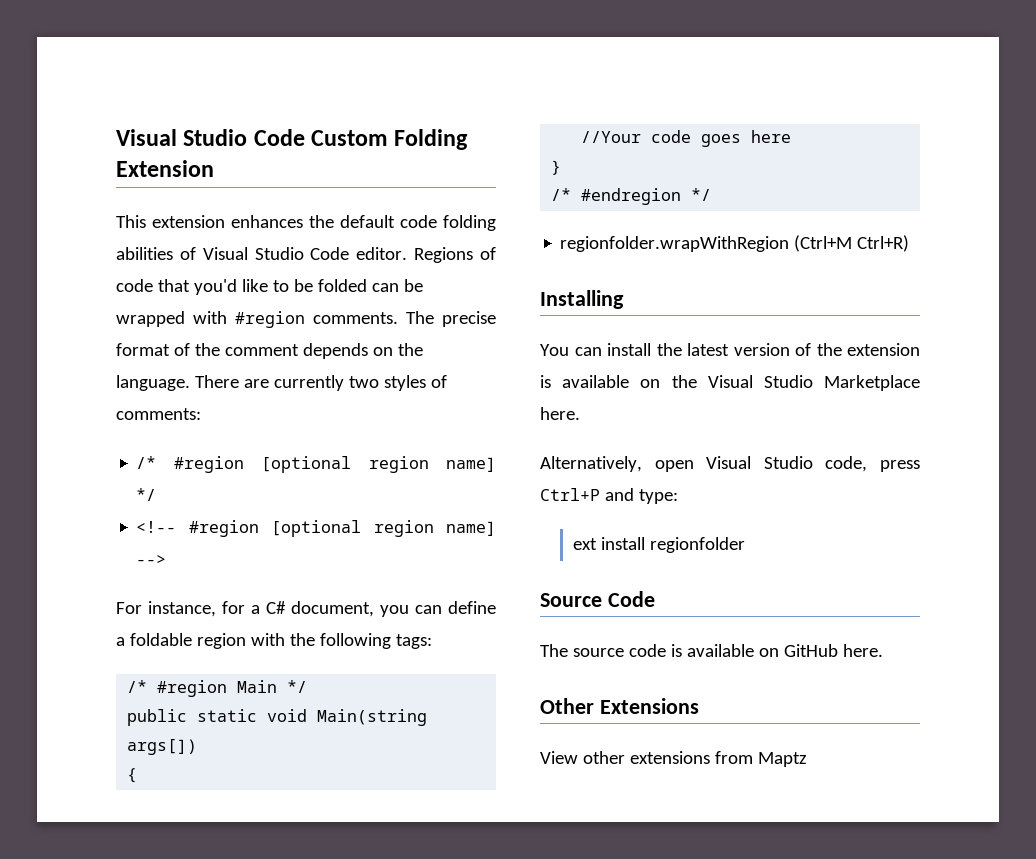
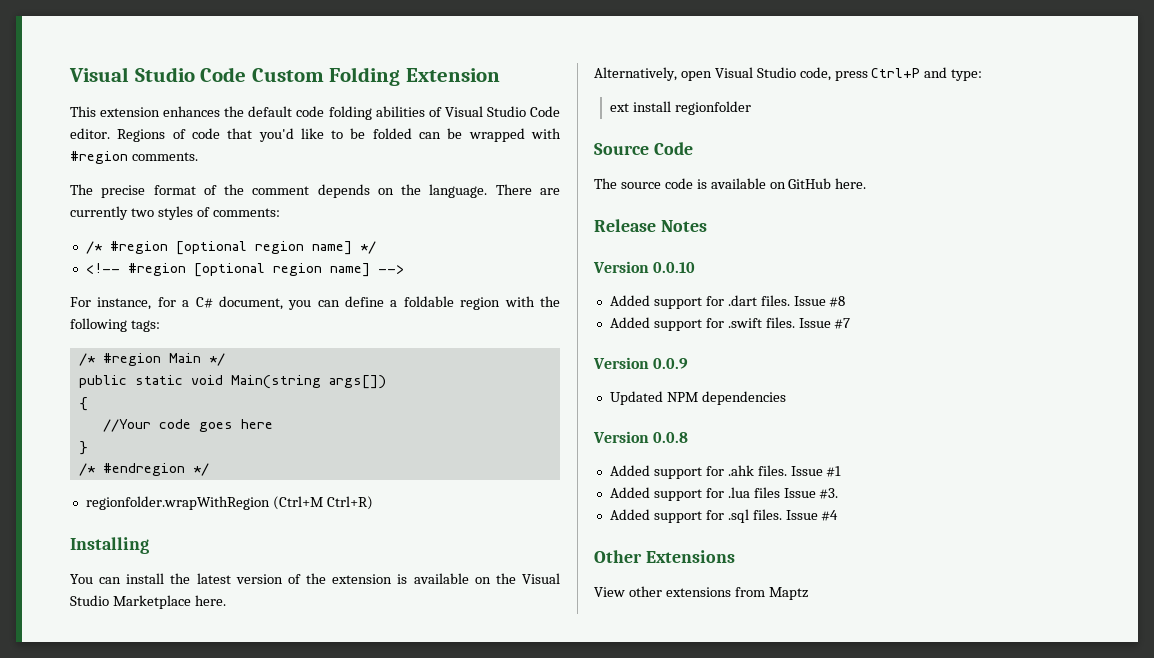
(398, 318) none -> (198, 156) //
(883, 650) none -> [594,219,707,232] [593,261,696,273] [609,295,846,309] [609,317,851,331] [593,357,689,369] [609,391,786,405] [593,431,689,443] [609,465,842,479] [609,487,839,501] [609,509,839,523] // Release Notes // Version 0.0.10 // Added support for .dart files. Issue #8 // Added support for .swift files. Issue #7 // Version 0.0.9 // Updated NPM dependencies // Version 0.0.8 // Added support for .ahk files. Issue #1 // Added support for .lua files Issue #3. // Added support for .sql files. Issue #4

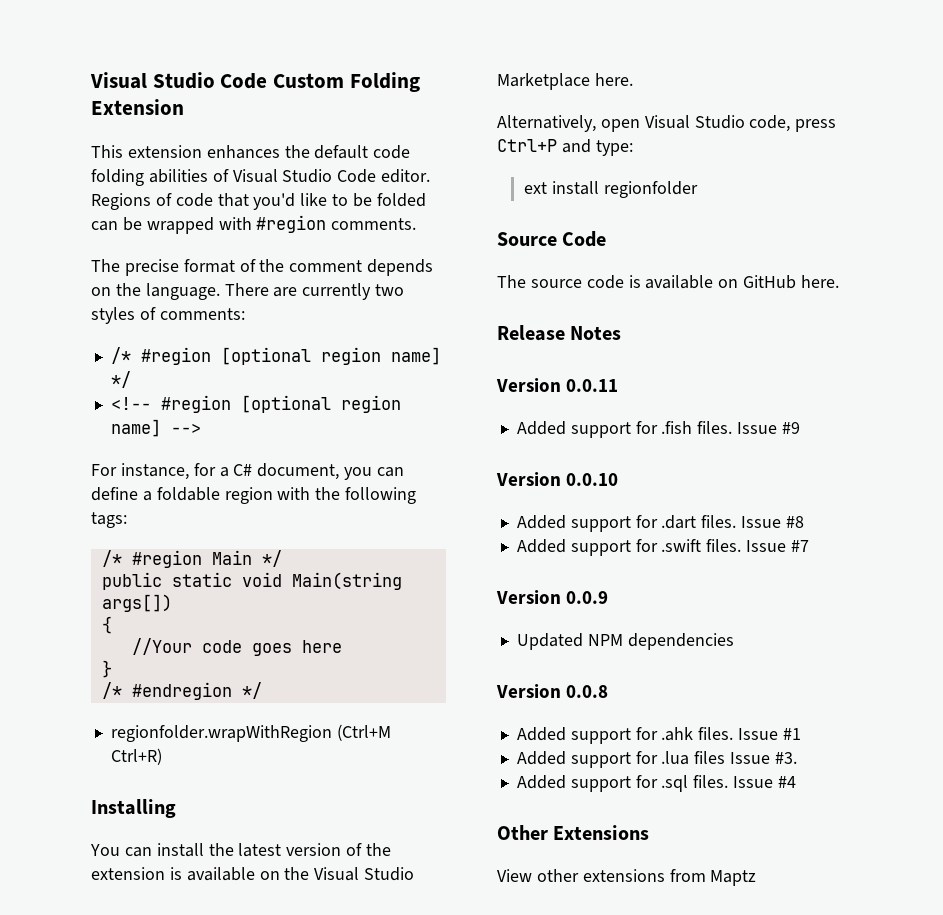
(707, 226) none -> [496,378,619,392] [516,421,800,438] // Version 0.0.11 // Added support for .fish files. Issue #9

